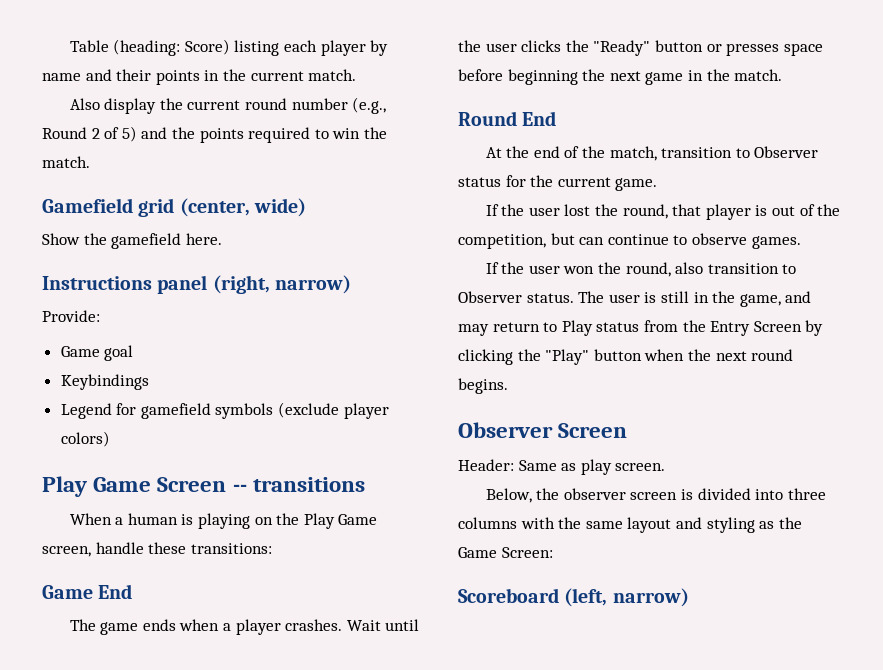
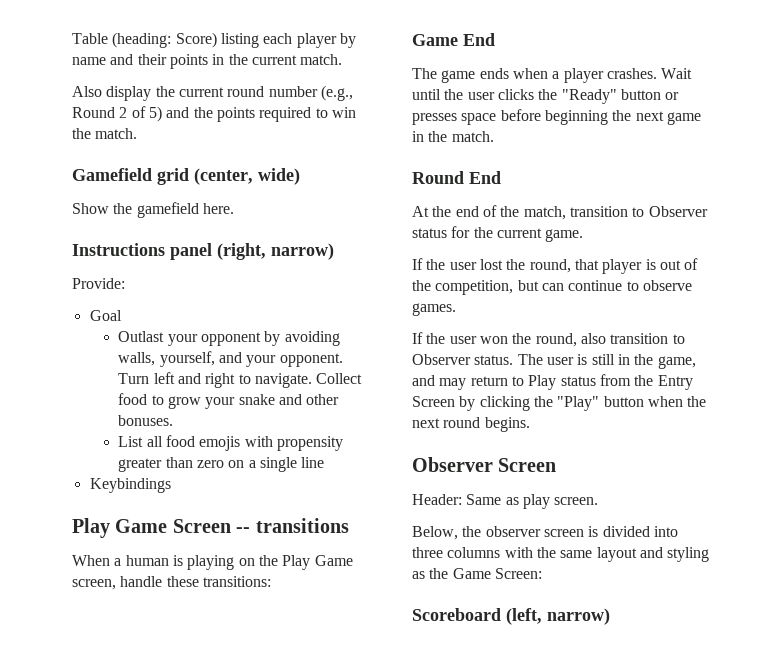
[60,345,134,361] [60,374,149,390] [60,402,389,419] [60,431,110,447] Game goal // Keybindings // Legend for gamefield symbols (exclude player colors) -> [89,310,122,321] [118,331,340,346] [118,351,343,367] [118,372,363,388] [118,393,340,409] [118,415,174,426] [118,435,344,451] [118,457,325,472] [89,478,171,493] Goal // Outlast your opponent by avoiding walls, yourself, and your opponent. Turn left and right to navigate. Collect food to grow your snake and other bonuses. // List all food emojis with propensity greater than zero on a single line // Keybindings

